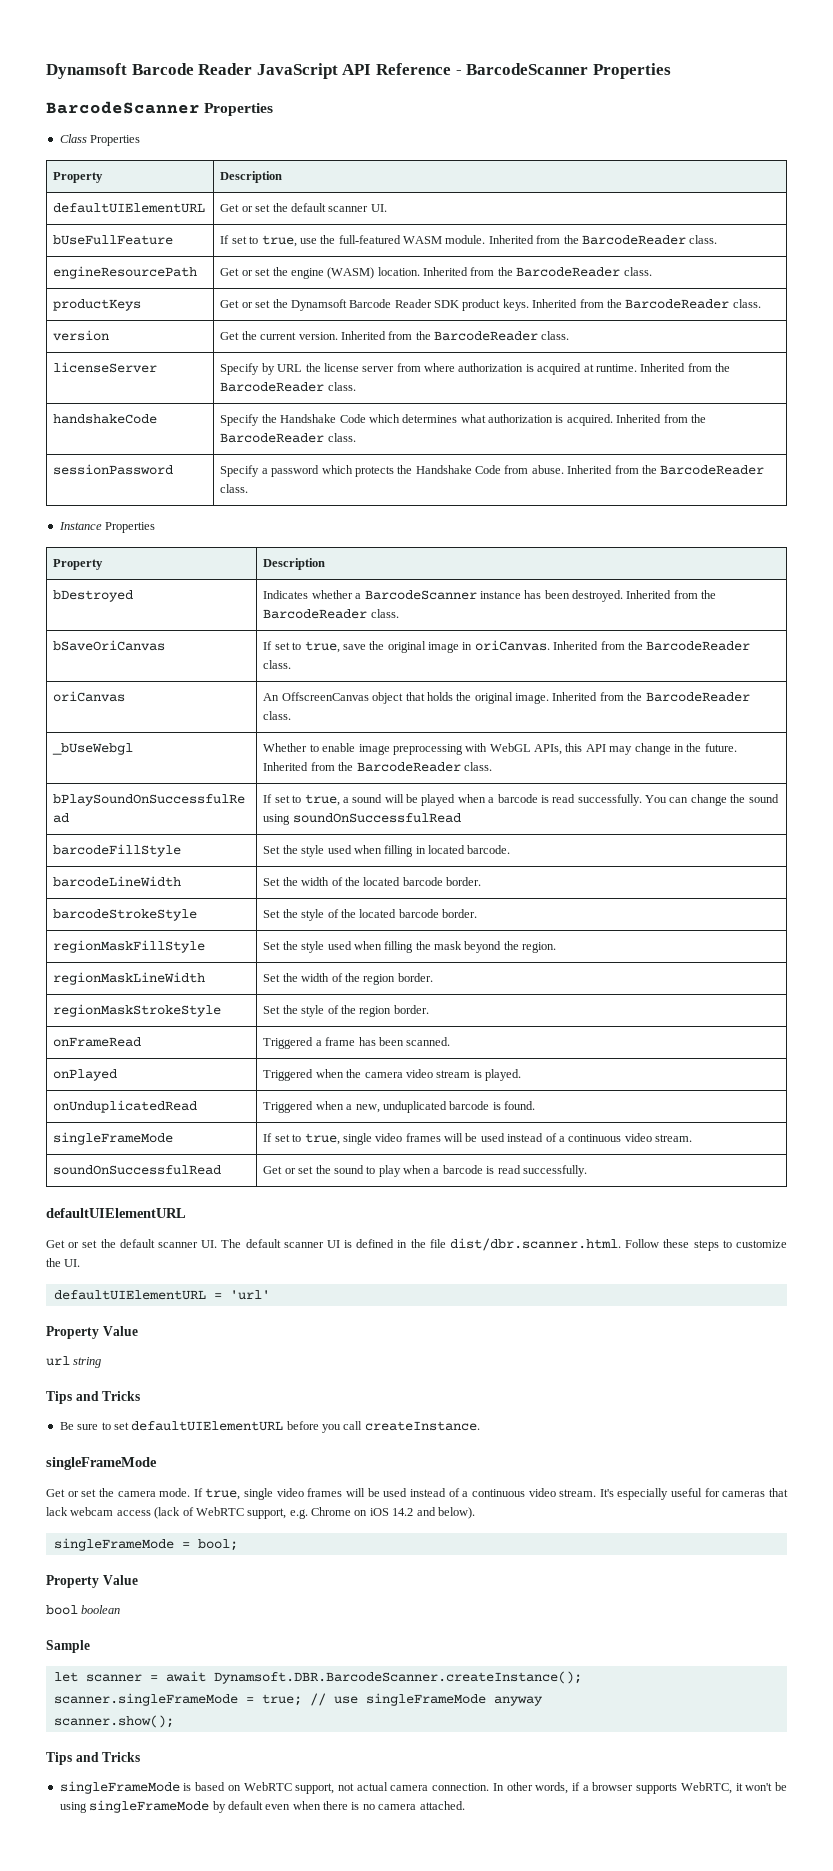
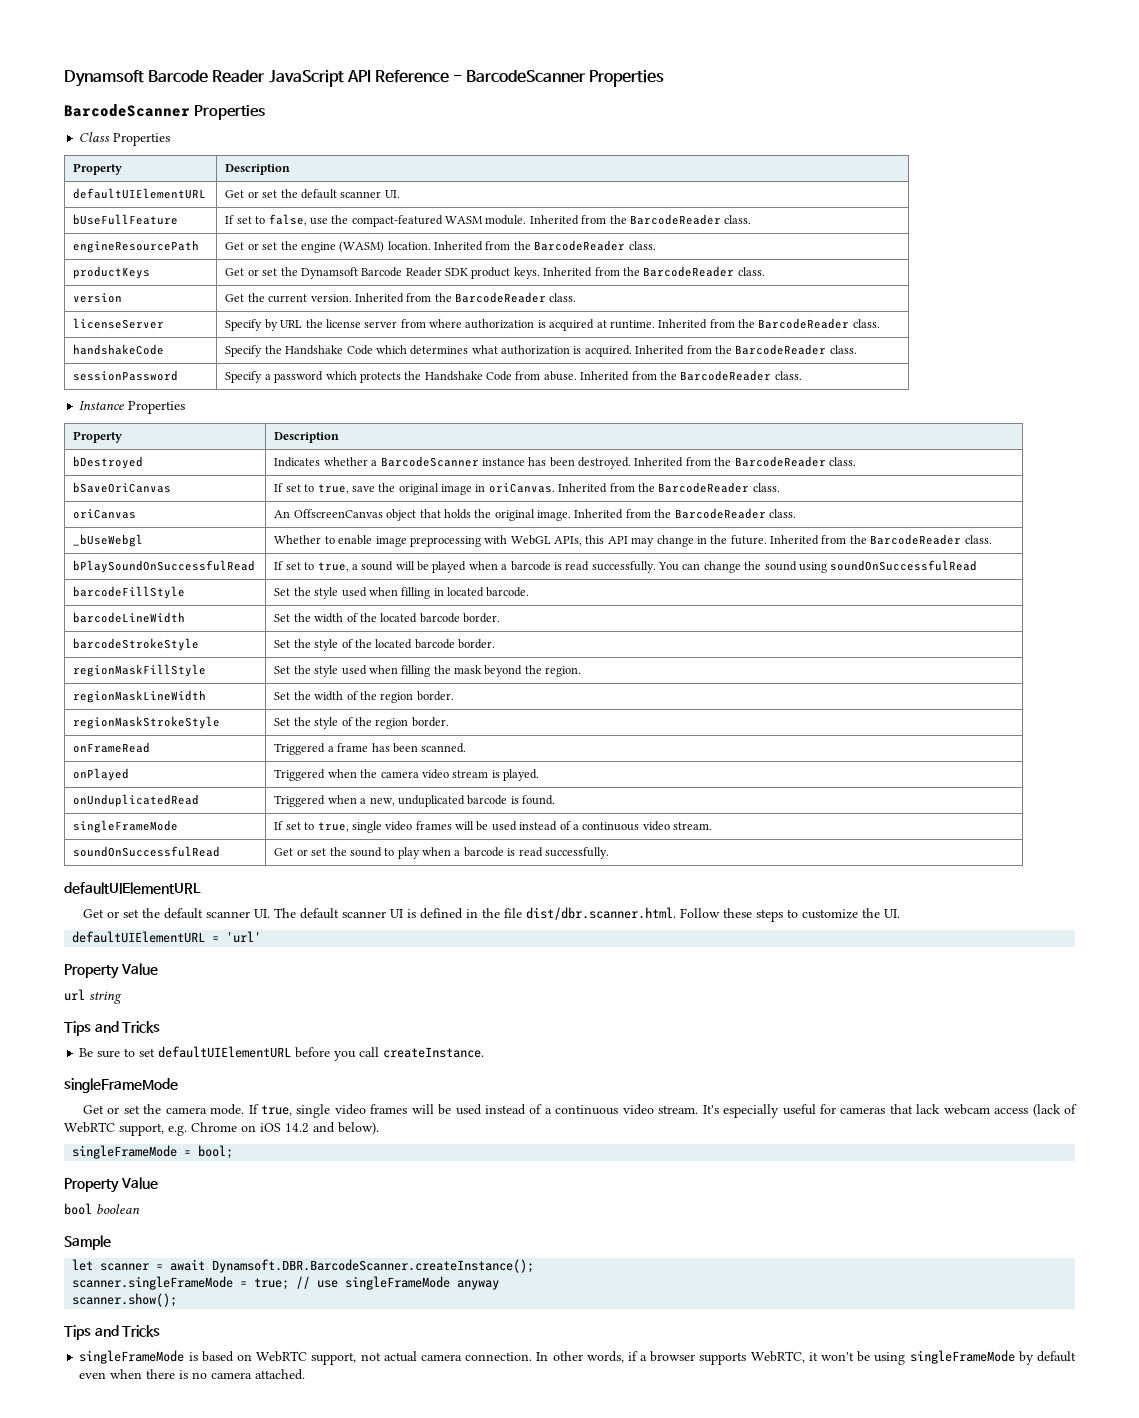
[261,235,297,247] true, -> [268,214,307,226] false,
[338,235,401,244] full-featured -> [351,215,443,227] compact-featured

